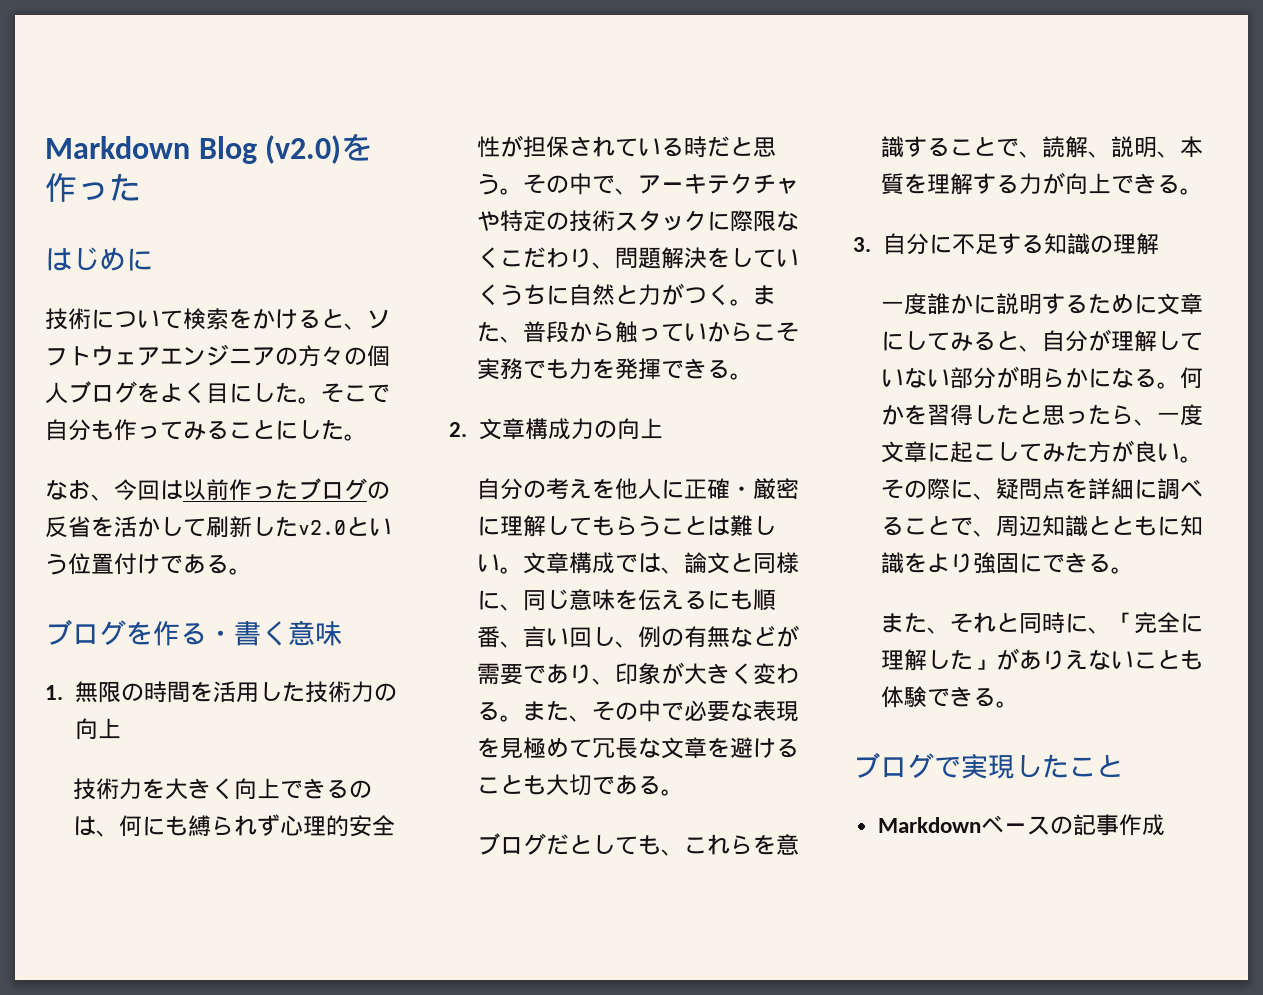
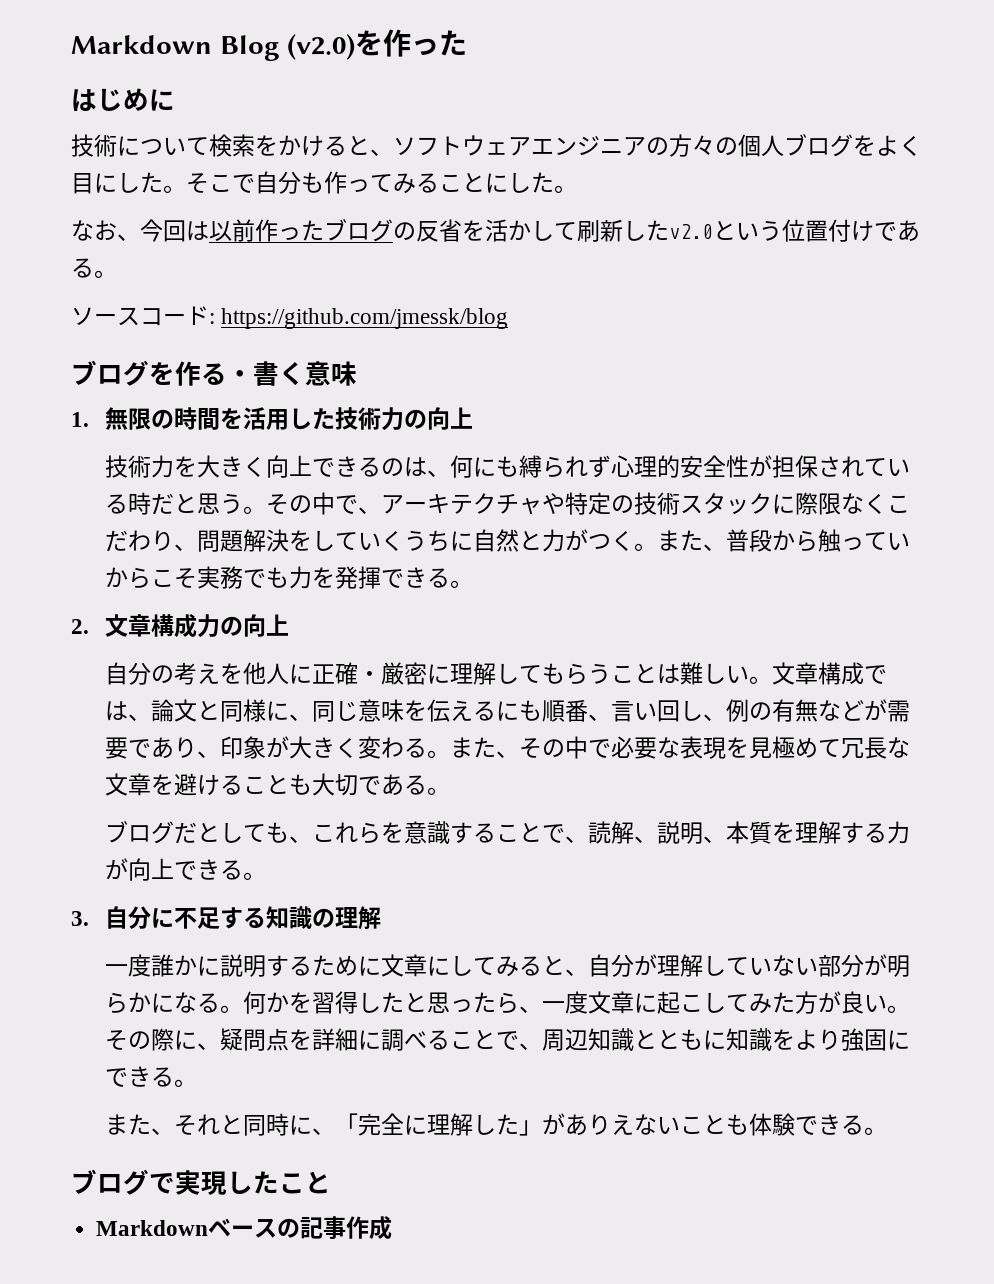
(252, 571) none -> [71,306,509,329] // ソースコード: https://github.com/jmessk/blog

